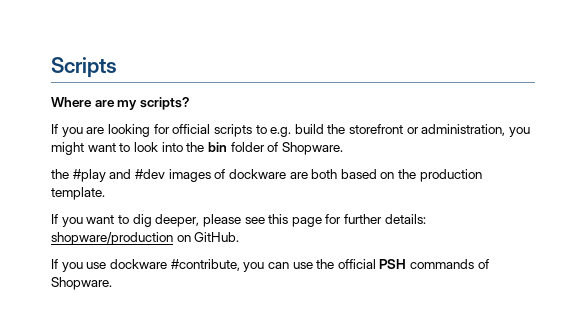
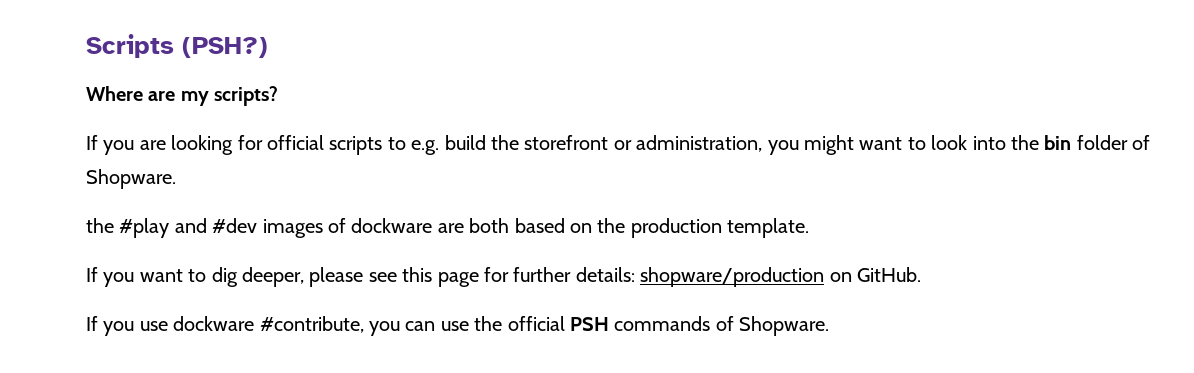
(117, 67) none -> [182,37,268,58] (PSH?)

